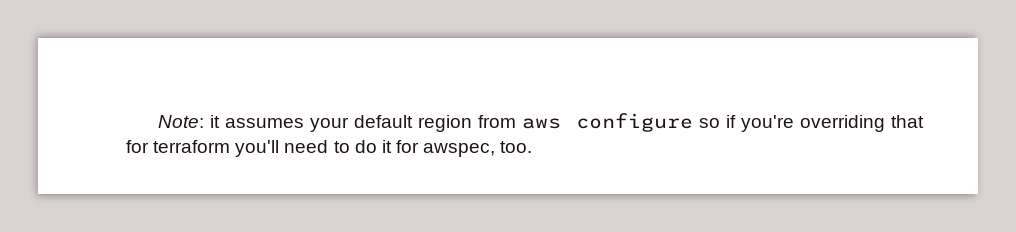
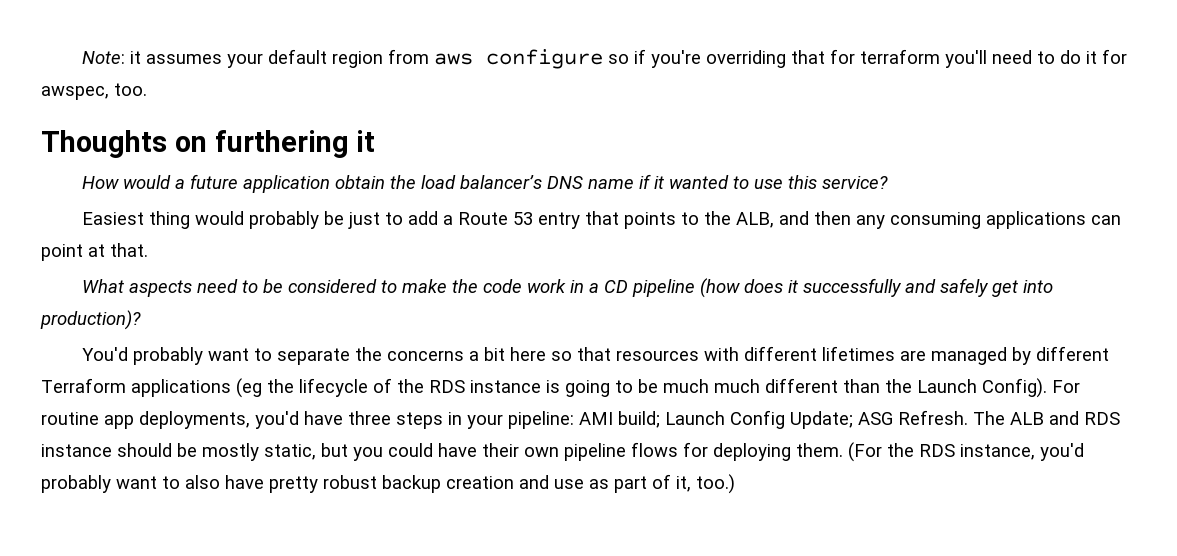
(533, 147) none -> [41,130,376,158] [82,174,889,193] [82,211,1122,229] [41,243,148,261] [82,278,1054,298] [40,310,141,330] [82,346,1110,365] [41,378,1080,398] [41,410,1120,429] [41,442,1084,462] [41,474,735,494] // Thoughts on furthering it // How would a future application obtain the load balancer’s DNS name if it wanted to use this service? // Easiest thing would probably be just to add a Route 53 entry that points to the ALB, and then any consuming applications can point at that. // What aspects need to be considered to make the code work in a CD pipeline (how does it successfully and safely get into production)? // You'd probably want to separate the concerns a bit here so that resources with different lifetimes are managed by different Terraform applications (eg the lifecycle of the RDS instance is going to be much much different than the Launch Config). For routine app deployments, you'd have three steps in your pipeline: AMI build; Launch Config Update; ASG Refresh. The ALB and RDS instance should be mostly static, but you could have their own pipeline flows for deploying them. (For the RDS instance, you'd probably want to also have pretty robust backup creation and use as part of it, too.)

